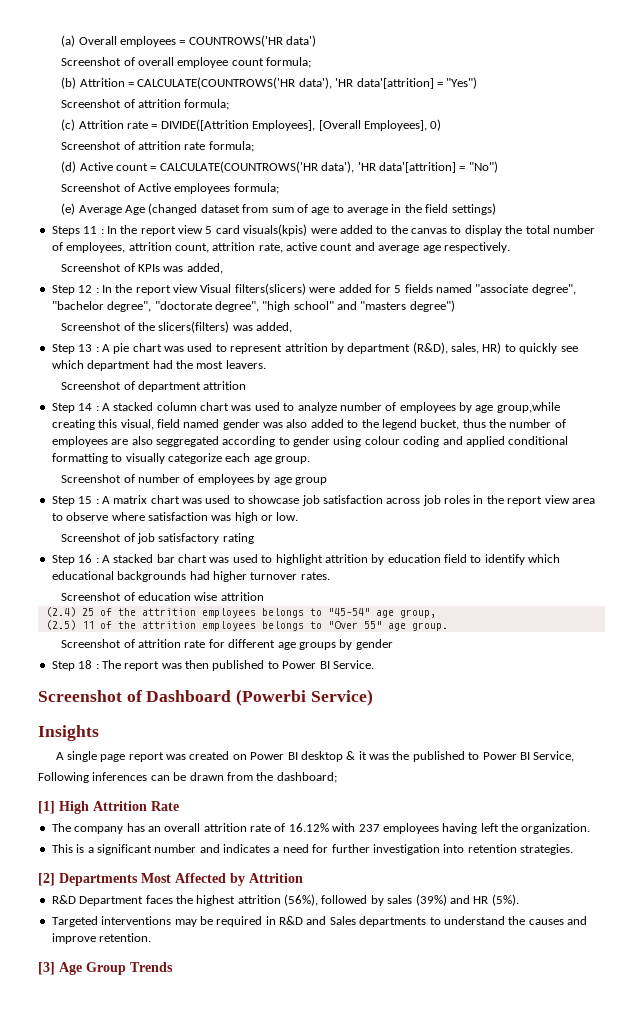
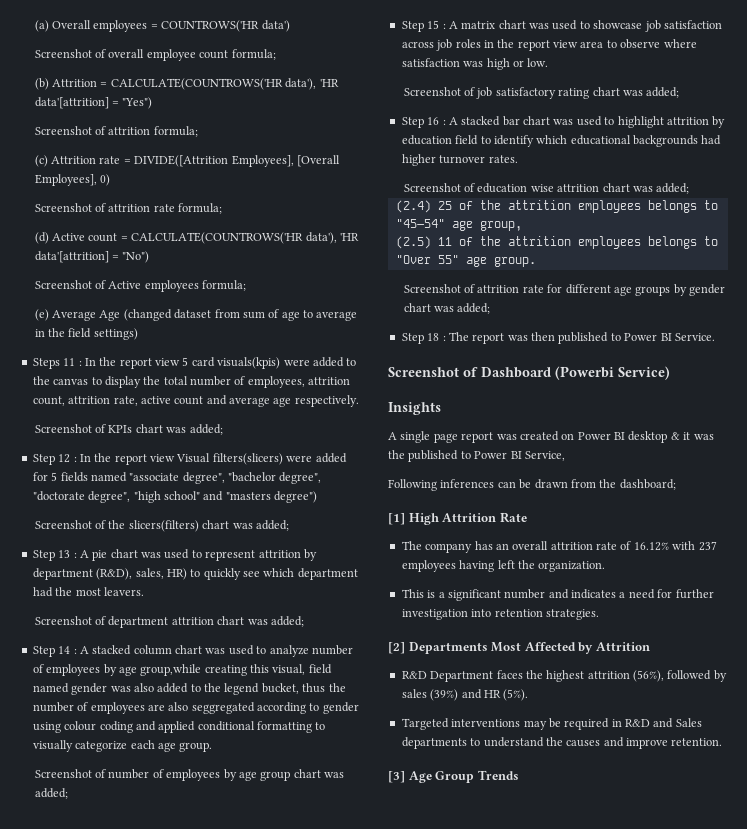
[163,263,223,274] was added, -> [135,424,223,435] chart was added;
[232,322,293,333] was added, -> [202,520,289,531] chart was added;
(247, 385) none -> [217,616,304,627] chart was added;
(327, 481) none -> [293,769,345,778] [34,788,68,799] chart was added;
(254, 538) none -> [592,87,680,98] chart was added;
(264, 596) none -> [602,183,690,194] chart was added;
(393, 644) none -> [403,303,491,314] chart was added;

